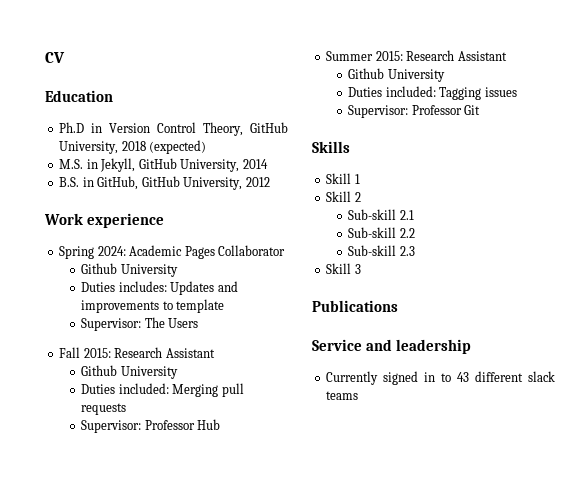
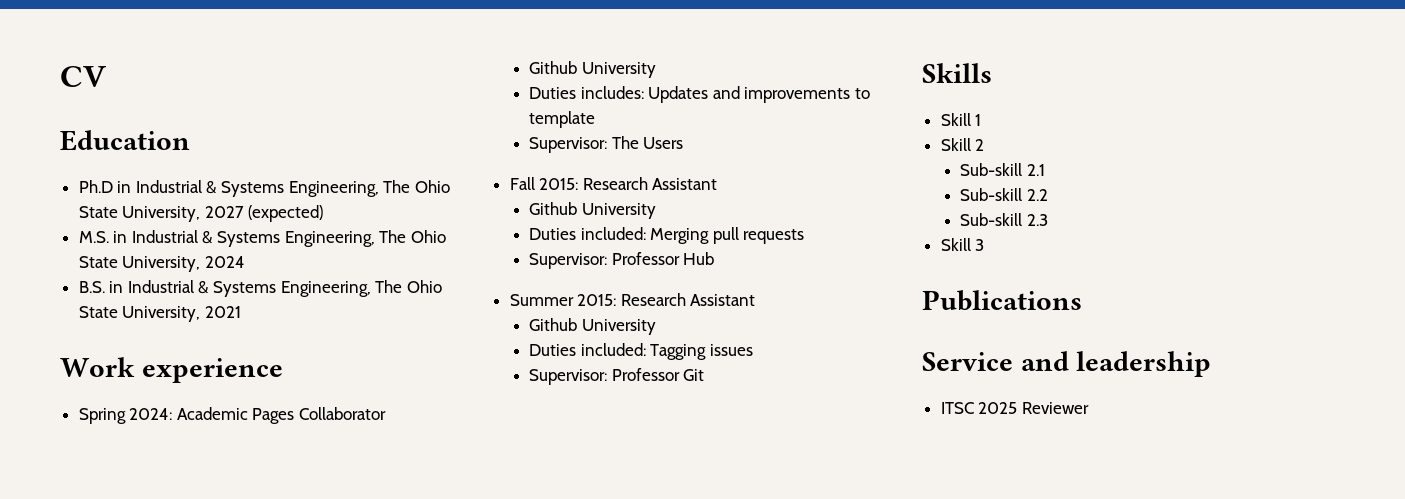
[109,122,288,136] [59,140,207,154] [59,158,268,172] [59,176,270,190] Version Control Theory, GitHub University, 2018 (expected) // M.S. in Jekyll, GitHub University, 2014 // B.S. in GitHub, GitHub University, 2012 -> [135,180,450,197] [78,205,324,222] [78,230,446,247] [78,256,245,272] [78,280,442,297] [78,306,241,322] Industrial & Systems Engineering, The Ohio State University, 2027 (expected) // M.S. in Industrial & Systems Engineering, The Ohio State University, 2024 // B.S. in Industrial & Systems Engineering, The Ohio State University, 2021
[326,371,555,385] [326,391,359,400] Currently signed in to 43 different slack teams -> [940,402,1089,414] ITSC 2025 Reviewer

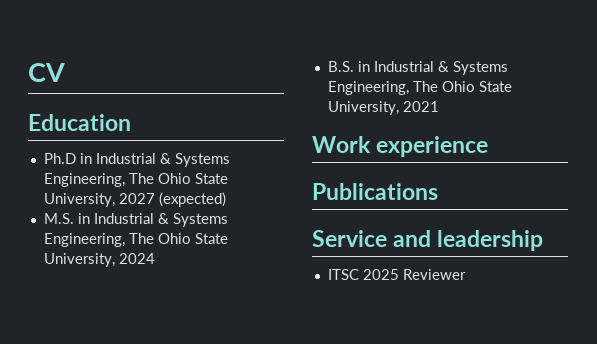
[78,407,387,424] [528,61,656,78] [528,86,870,103] [528,111,595,128] [528,136,684,153] [509,177,718,190] [528,202,656,219] [528,227,805,244] [528,252,715,269] [509,293,756,306] [528,318,656,335] [528,343,753,360] [528,368,705,385] [922,63,992,83] [940,113,982,126] [940,138,985,151] [959,163,1045,176] [959,188,1048,201] [959,213,1048,226] [940,238,985,251] // Spring 2024: Academic Pages Collaborator // Github University // Duties includes: Updates and improvements to template // Supervisor: The Users // Fall 2015: Research Assistant // Github University // Duties included: Merging pull requests // Supervisor: Professor Hub // Summer 2015: Research Assistant // Github University // Duties included: Tagging issues // Supervisor: Professor Git // Skills // Skill 1 // Skill 2 // Sub-skill 2.1 // Sub-skill 2.2 // Sub-skill 2.3 // Skill 3 -> (489, 146) none

